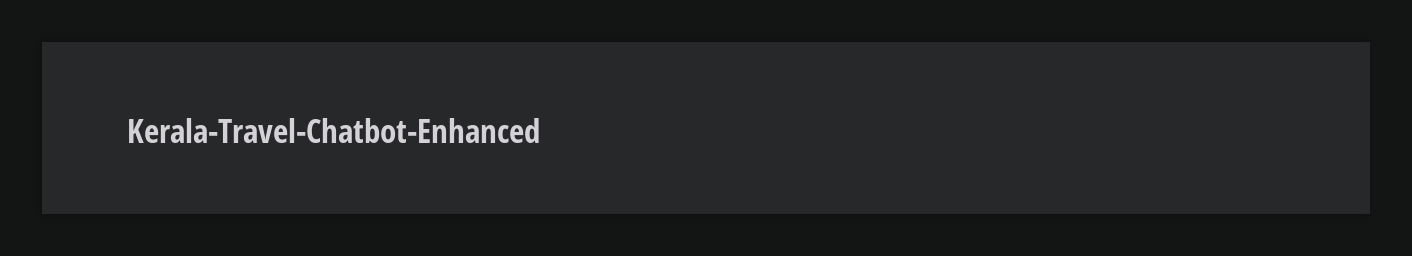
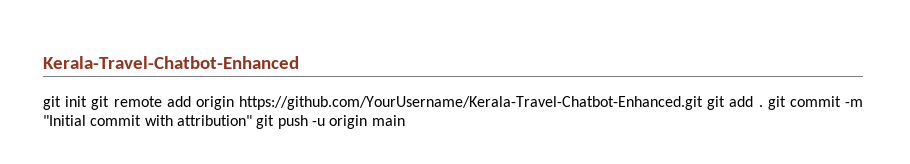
(540, 130) none -> [43,96,863,110] [43,115,405,129] // git init git remote add origin https://github.com/YourUsername/Kerala-Travel-Chatbot-Enhanced.git git add . git commit -m "Initial commit with attribution" git push -u origin main

